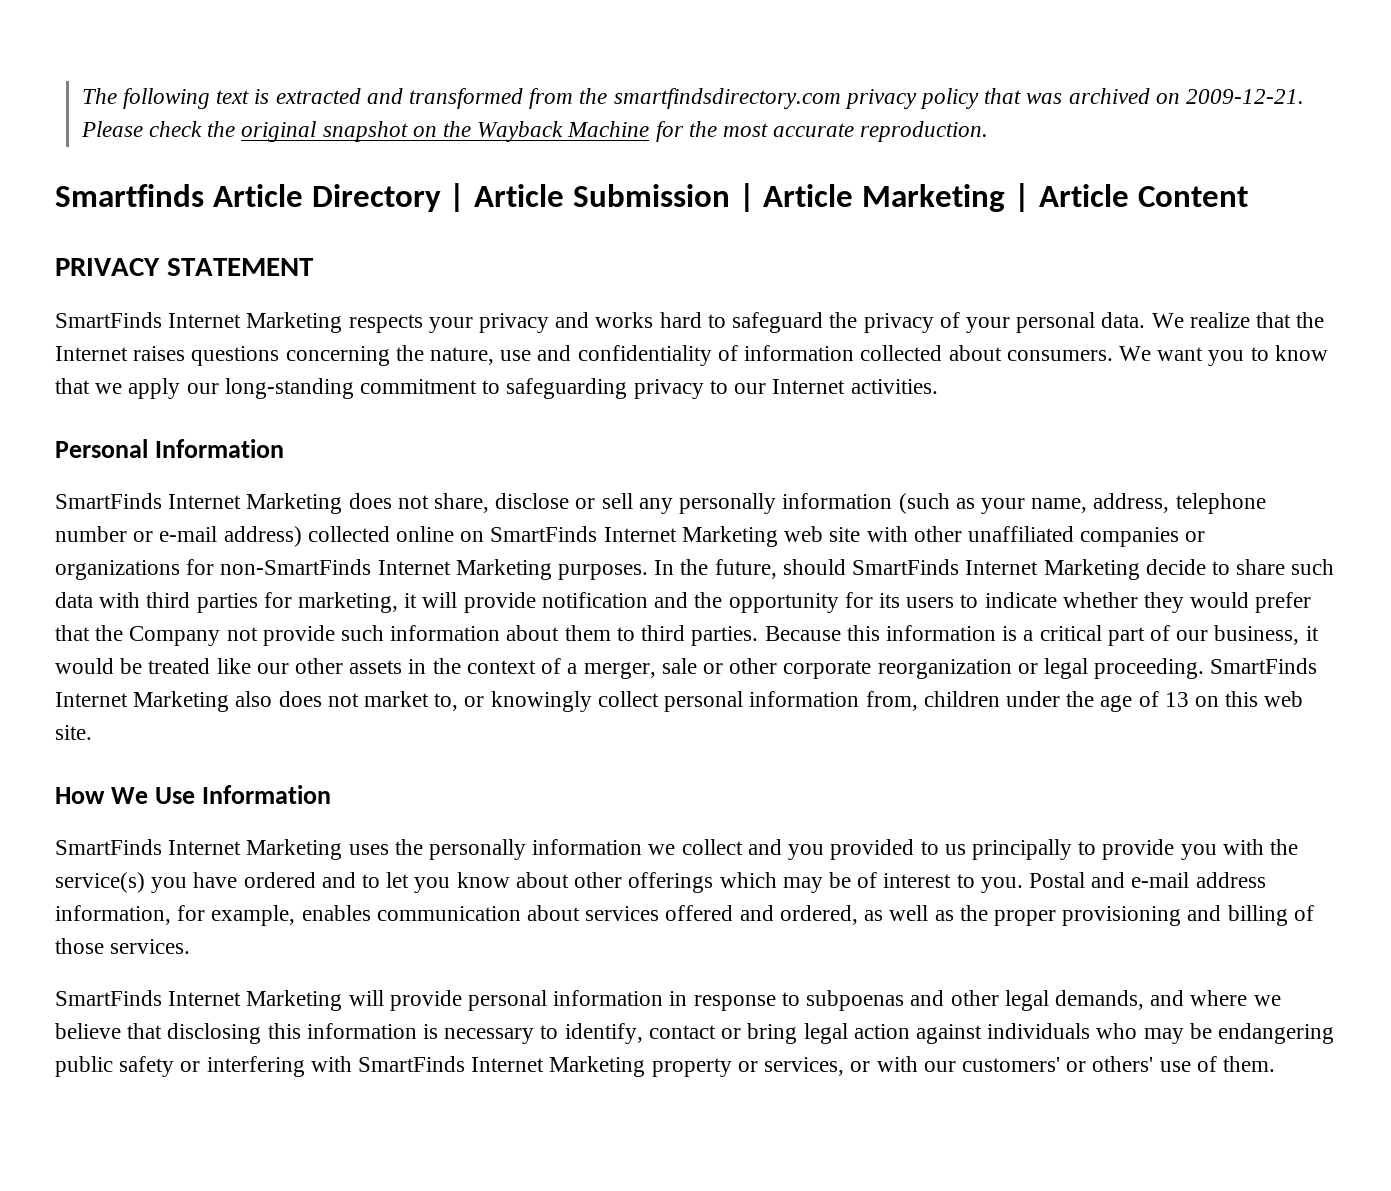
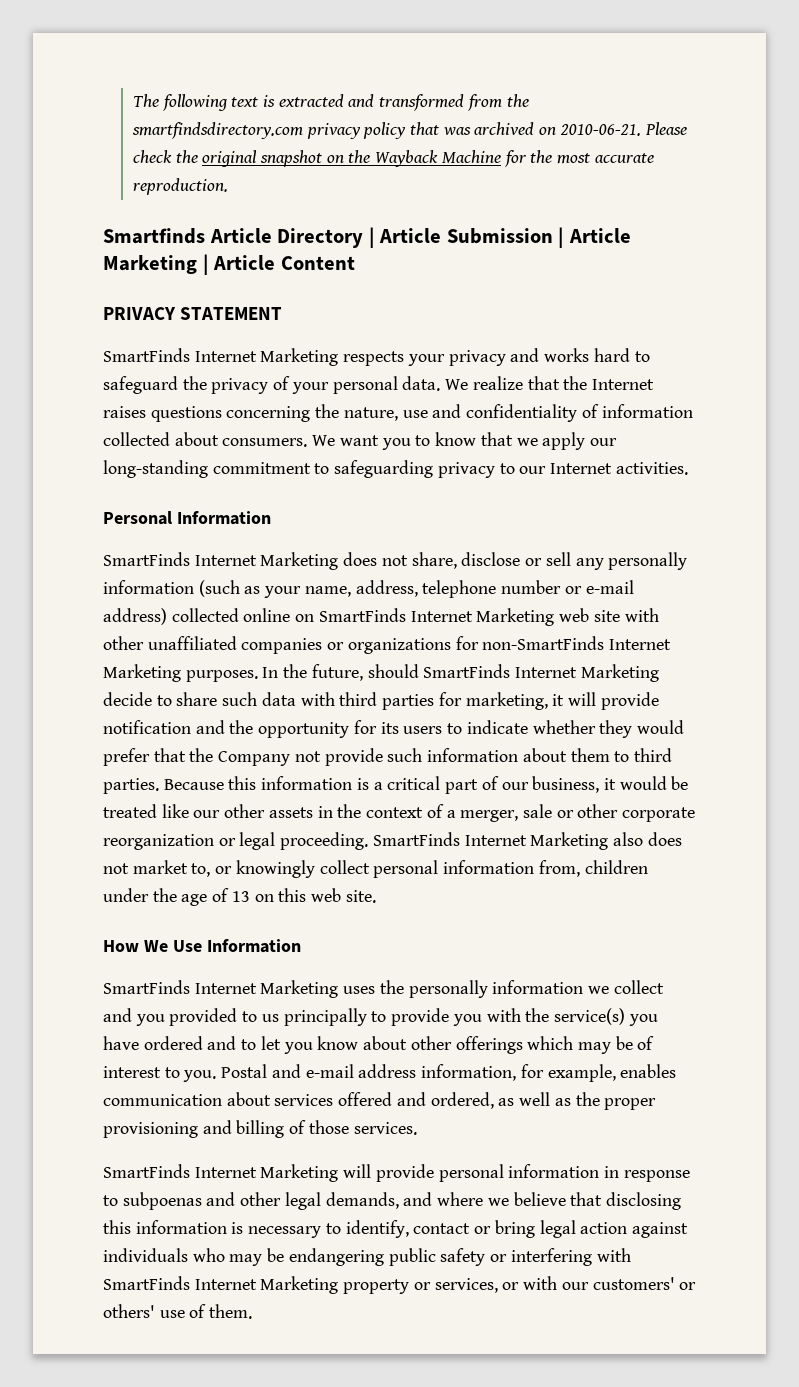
[1186,89,1305,104] 2009-12-21. -> [559,124,641,136] 2010-06-21.

